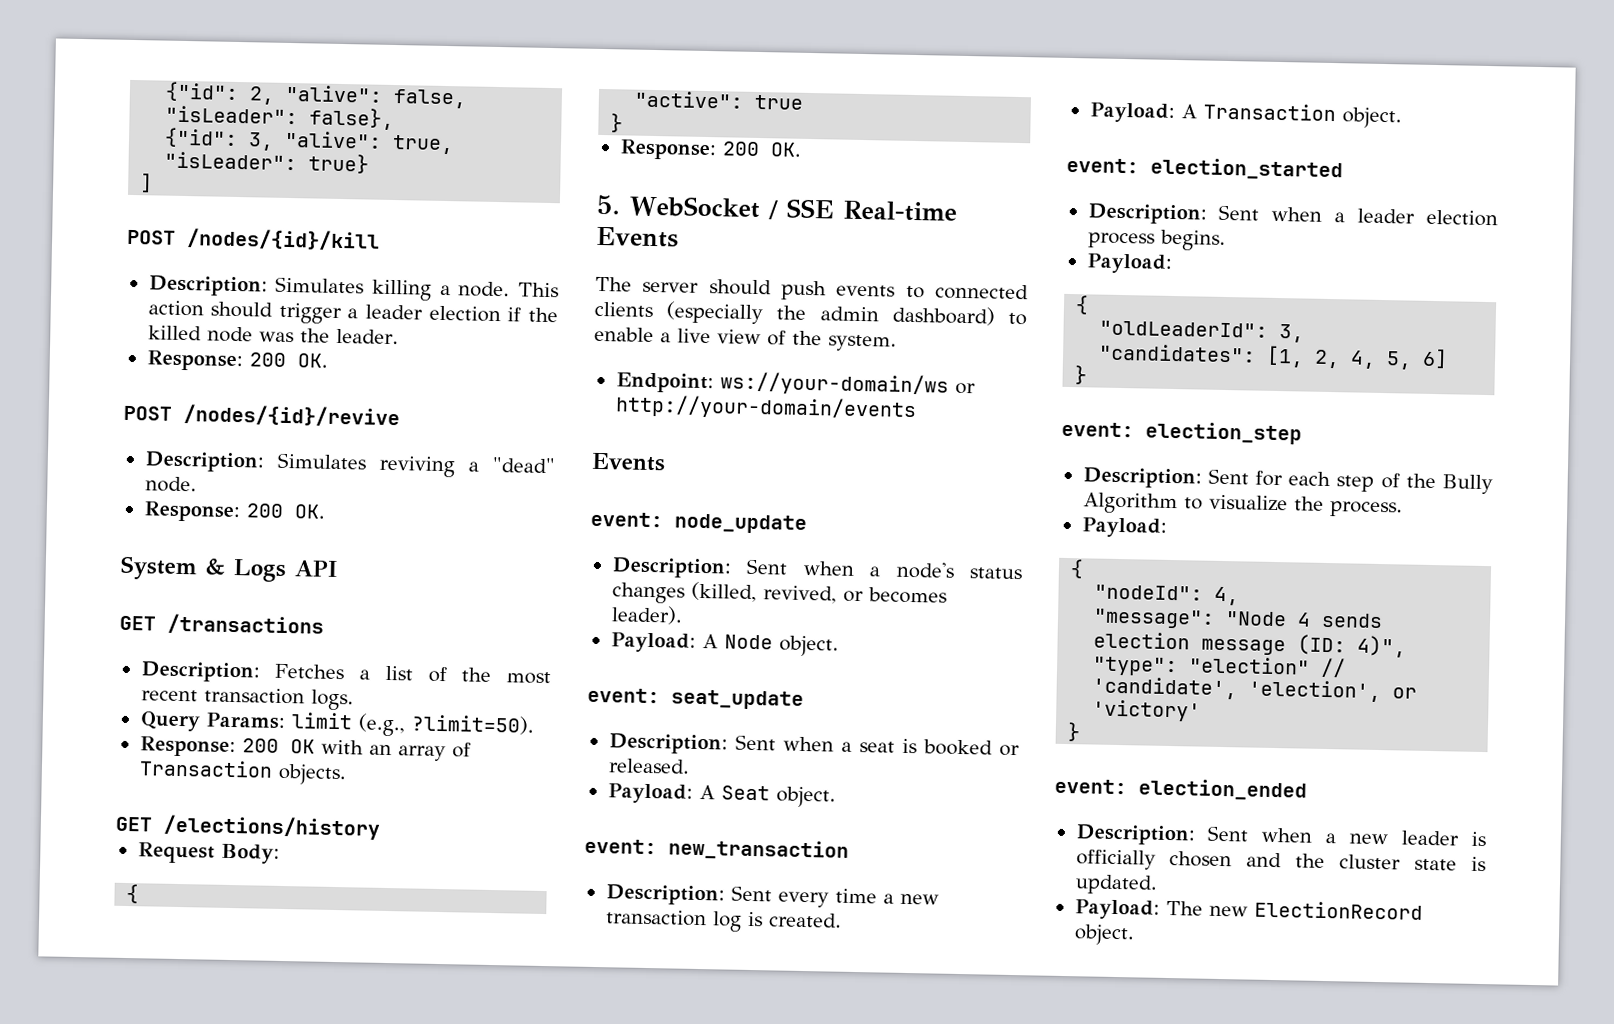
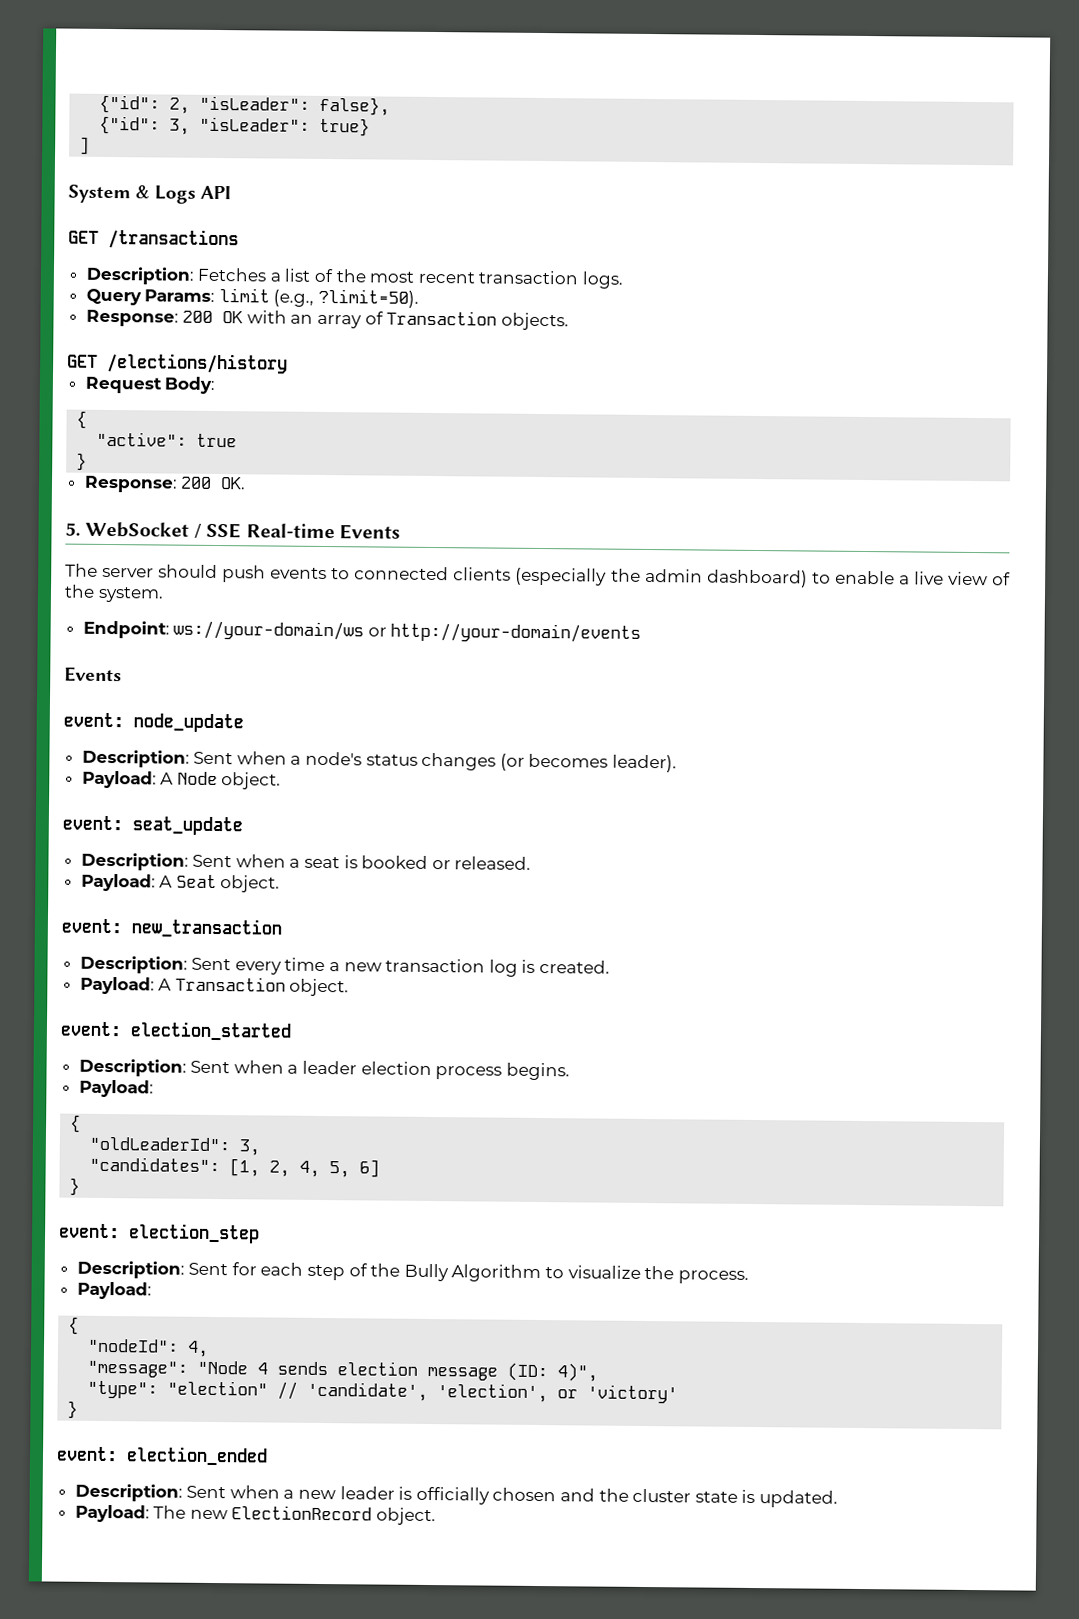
[285,84,468,109] "alive": false, -> (191, 105) none
[284,130,455,155] "alive": true, -> (191, 126) none
[127,228,380,251] [148,275,559,301] [147,300,558,325] [147,325,399,345] [146,350,328,372] [123,404,400,428] [144,451,555,478] [144,476,197,493] [143,501,326,523] // POST /nodes/{id}/kill // Description: Simulates killing a node. This action should trigger a leader election if the killed node was the leader. // Response: 200 OK. // POST /nodes/{id}/revive // Description: Simulates reviving a "dead" node. // Response: 200 OK. -> (91, 145) none
[690,581,864,604] (killed, revived, or -> [499,753,525,771] (or

